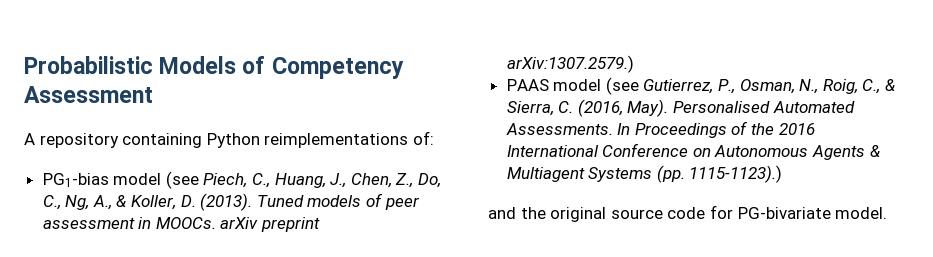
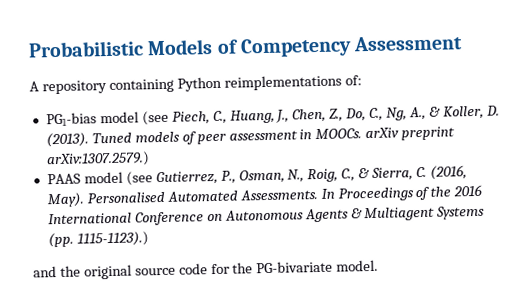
(733, 212) none -> [232,262,254,274] the

